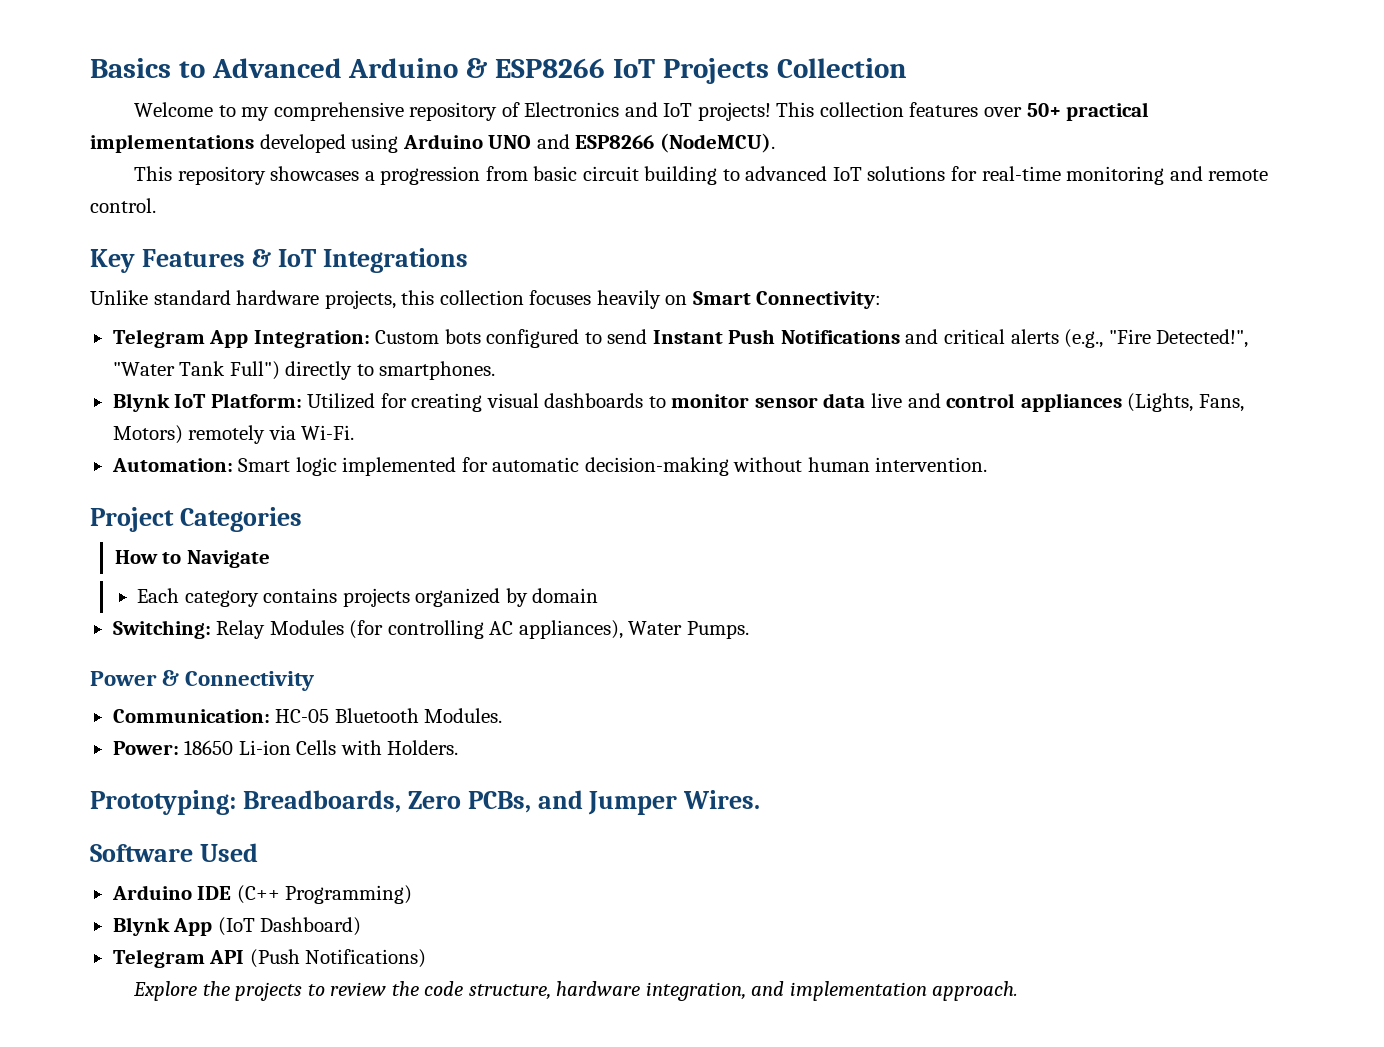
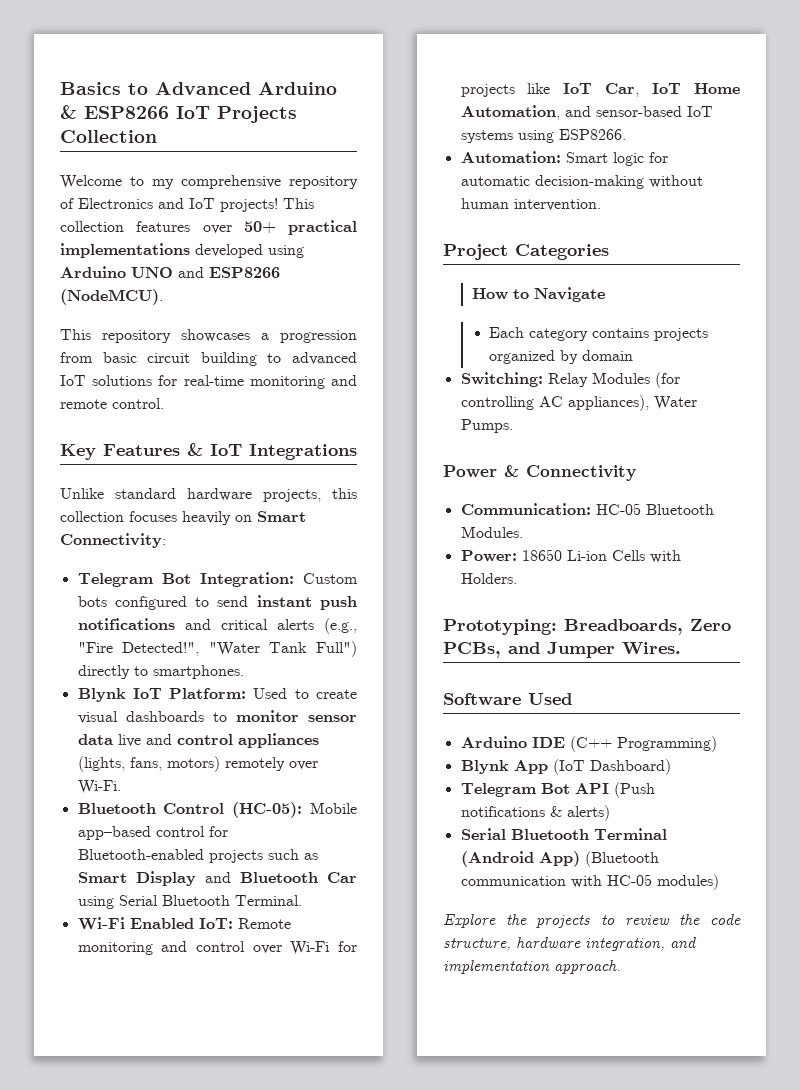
[209,330,249,348] App -> [161,573,191,584] Bot
[652,329,900,344] Instant Push Notifications -> [256,595,357,610] [77,618,175,630] instant push notifications
[307,393,483,412] Utilized for creating -> [253,688,357,699] Used to create
[1127,393,1244,412] [112,425,355,444] (Lights, Fans, Motors) remotely via Wi-Fi. -> [77,756,318,772] [77,780,121,794] [77,802,357,818] [77,826,228,840] [77,849,318,863] [77,871,357,886] [77,895,302,909] [77,917,291,930] [77,941,357,955] [460,83,740,97] [460,105,713,120] [460,129,626,143] (lights, fans, motors) remotely over Wi-Fi. // Bluetooth Control (HC-05): Mobile app–based control for Bluetooth-enabled projects such as Smart Display and Bluetooth Car using Serial Bluetooth Terminal. // Wi-Fi Enabled IoT: Remote monitoring and control over Wi-Fi for projects like IoT Car, IoT Home Automation, and sensor-based IoT systems using ESP8266.
[342,457,457,476] implemented -> (644, 159) none
(205, 958) none -> [540,783,570,794] Bot
[305,949,427,968] Notifications) -> [460,805,610,821] [460,828,667,840] [460,851,659,867] [460,874,719,890] notifications & alerts) // Serial Bluetooth Terminal (Android App) (Bluetooth communication with HC-05 modules)

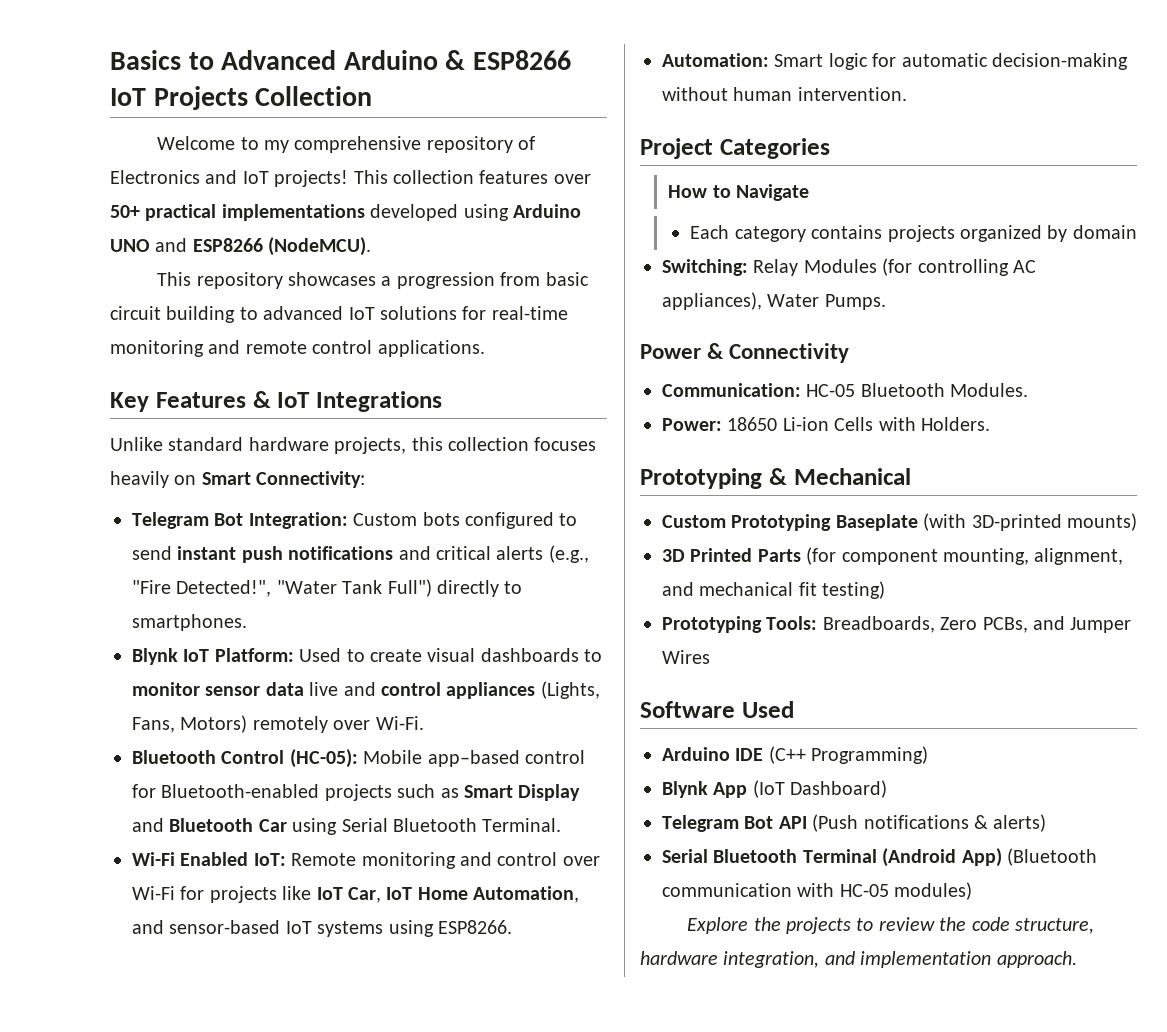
[112,398,164,409] control. -> [312,340,485,357] control applications.
[77,756,220,772] (lights, fans, motors) -> [540,681,600,699] [132,715,248,733] (Lights, Fans, Motors)
[443,619,557,635] Prototyping: -> [640,468,911,489] [662,513,1137,531] [662,547,1124,565] [662,581,886,599] [662,616,818,633] Prototyping & Mechanical // Custom Prototyping Baseplate (with 3D-printed mounts) // 3D Printed Parts (for component mounting, alignment, and mechanical fit testing) // Prototyping Tools:
[622,642,681,655] Wires. -> [662,650,710,664] Wires

